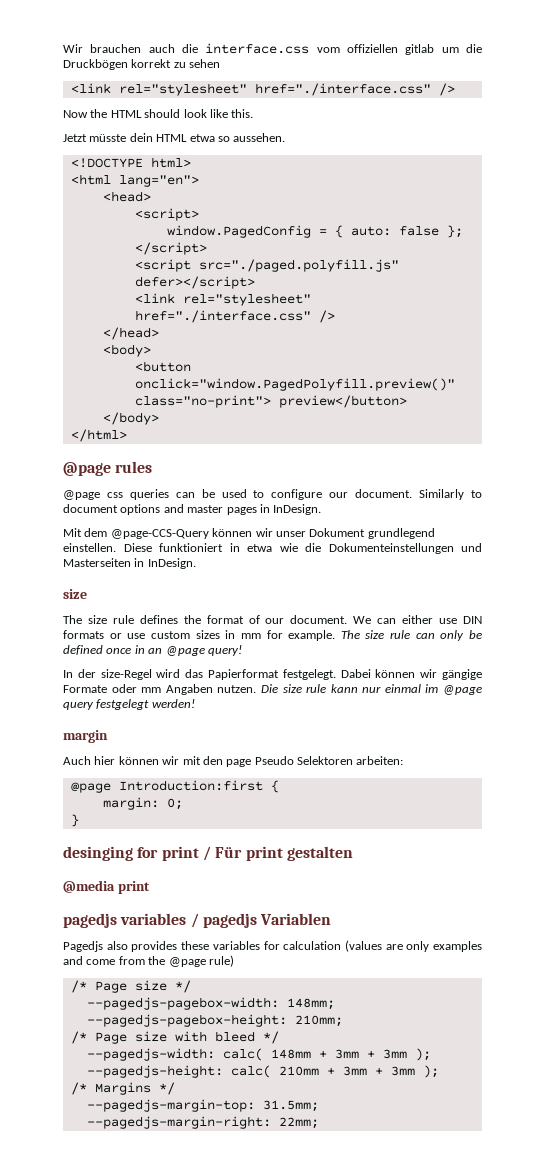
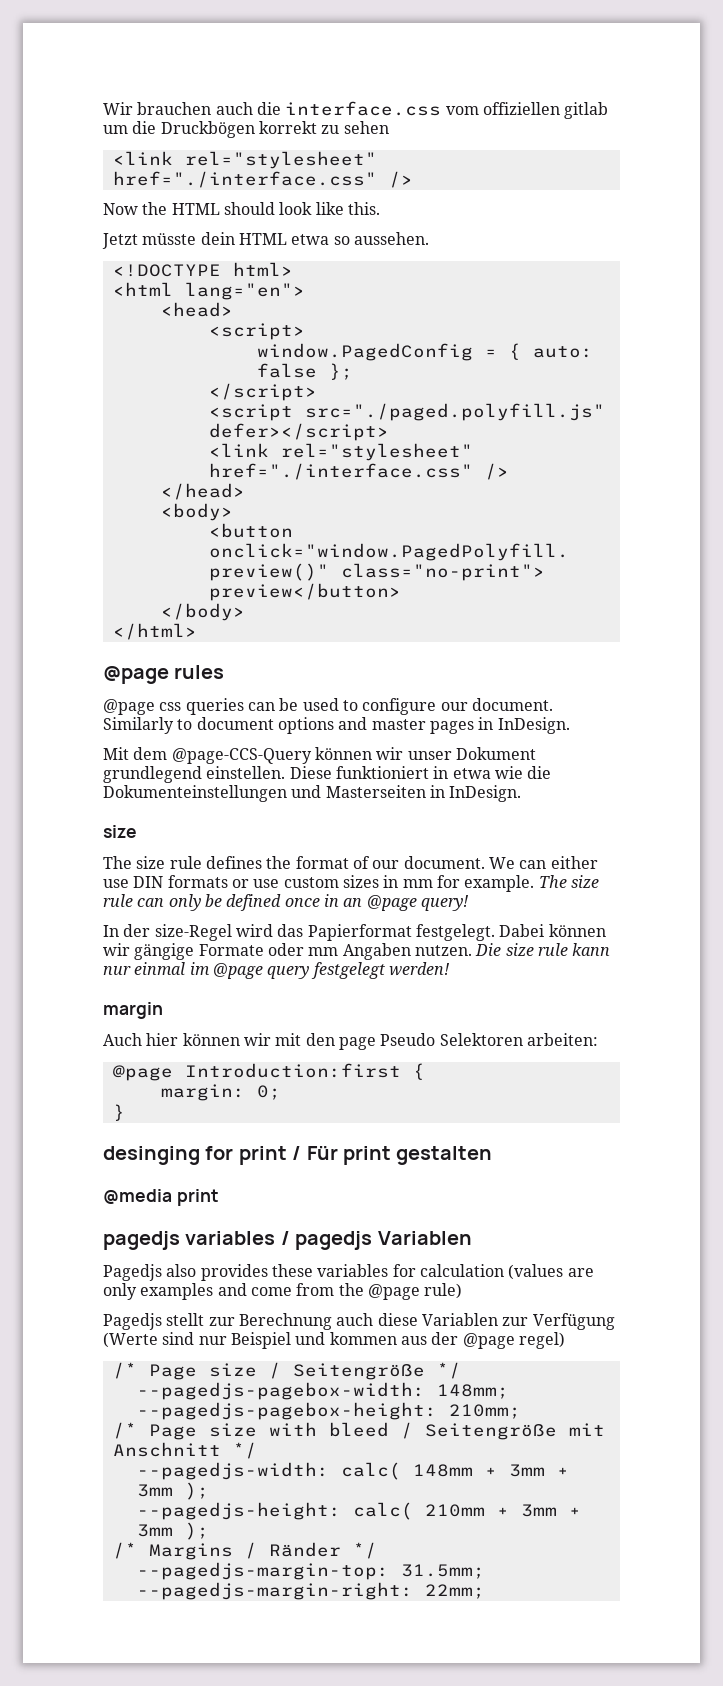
[70,980,167,993] // /* Page size -> [103,1313,615,1330] [103,1332,565,1349] [112,1362,425,1380] // Pagedjs stellt zur Berechnung auch diese Variablen zur Verfügung (Werte sind nur Beispiel und kommen aus der @page regel) // /* Page size / Seitengröße
(255, 1036) none -> [400,1422,605,1440] [112,1442,221,1457] / Seitengröße mit Anschnitt
(151, 1088) none -> [244,1542,341,1559] / Ränder

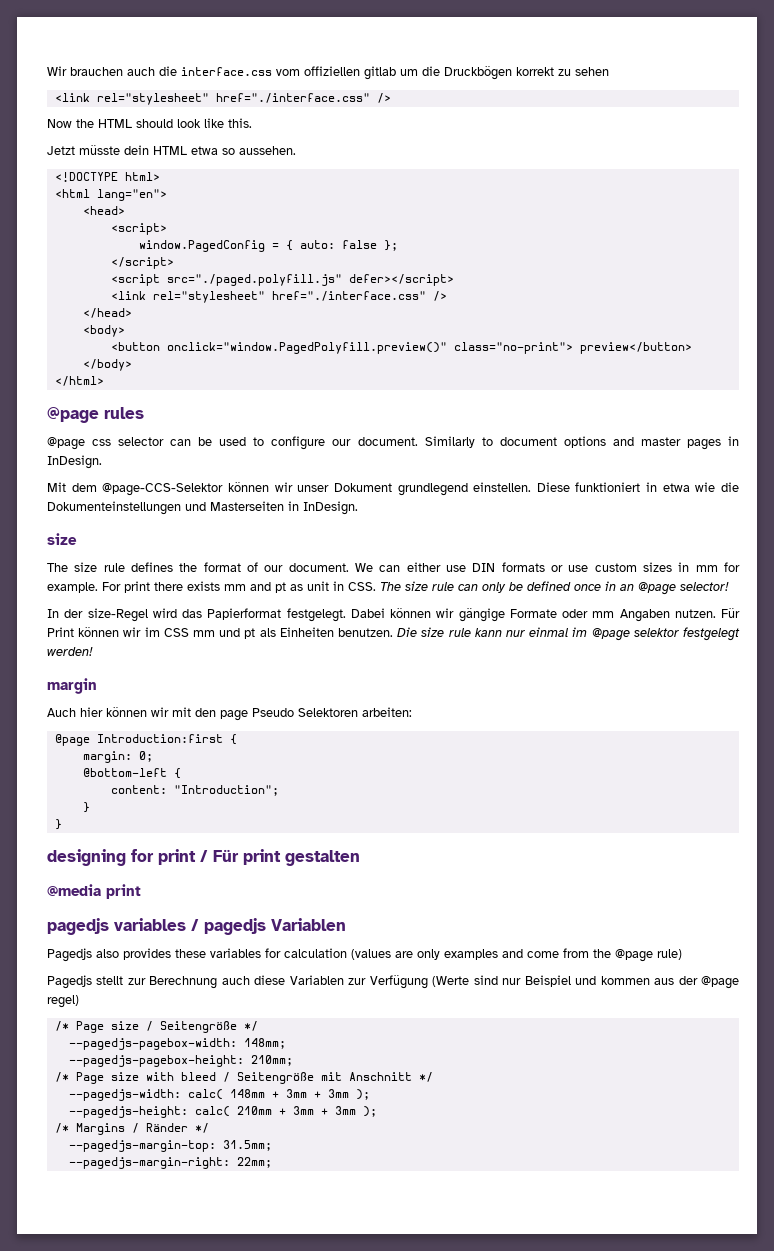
[185,698,244,715] queries -> [118,437,165,446] selector
[171,748,312,764] @page-CCS-Query -> [102,483,224,496] @page-CCS-Selektor
(535, 883) none -> [102,581,376,593] For print there exists mm and pt as unit in CSS.
[420,895,469,911] query! -> [680,582,729,591] selector!
(472, 950) none -> [721,608,740,618] [47,627,393,639] Für Print können wir im CSS mm und pt als Einheiten benutzen.
[267,966,310,979] query -> [633,628,679,637] selektor
[112,1104,125,1121] [103,1146,200,1165] // } // desinging -> [82,768,181,779] [110,785,279,796] [82,802,90,813] [54,819,62,830] [47,849,126,866] // @bottom-left { // content: "Introduction"; // } // } // designing

